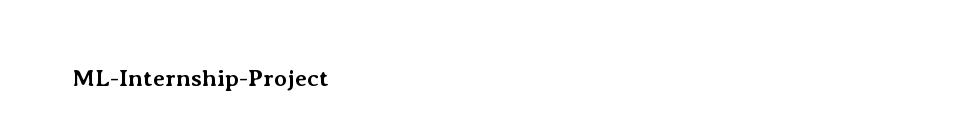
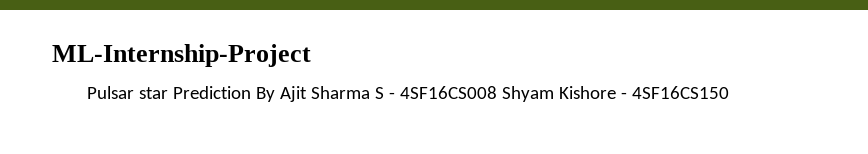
(329, 80) none -> [87,86,730,102] // Pulsar star Prediction By Ajit Sharma S - 4SF16CS008 Shyam Kishore - 4SF16CS150

